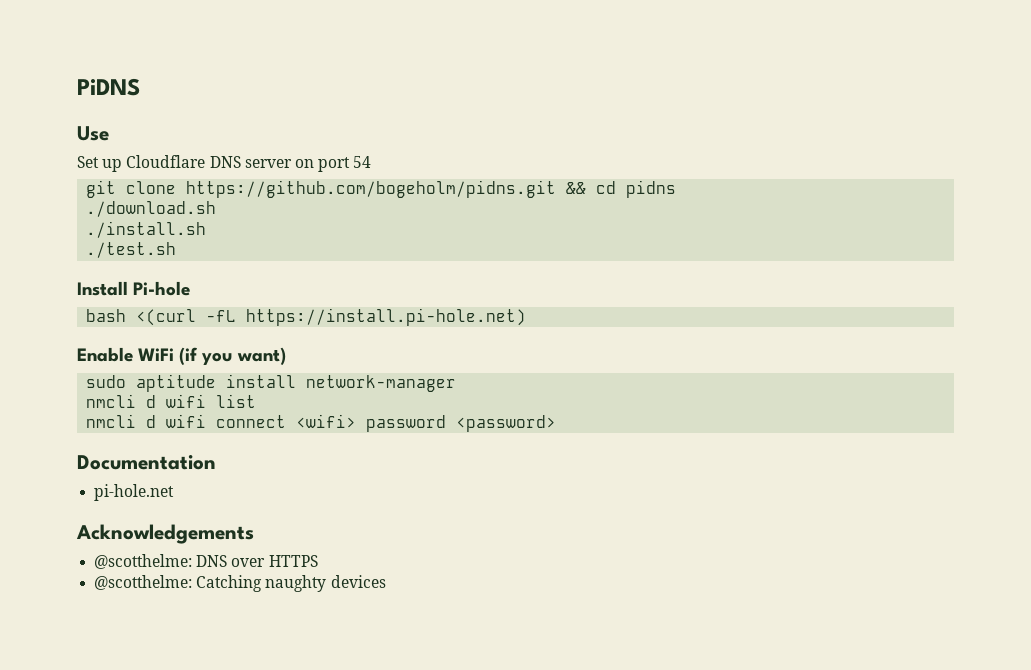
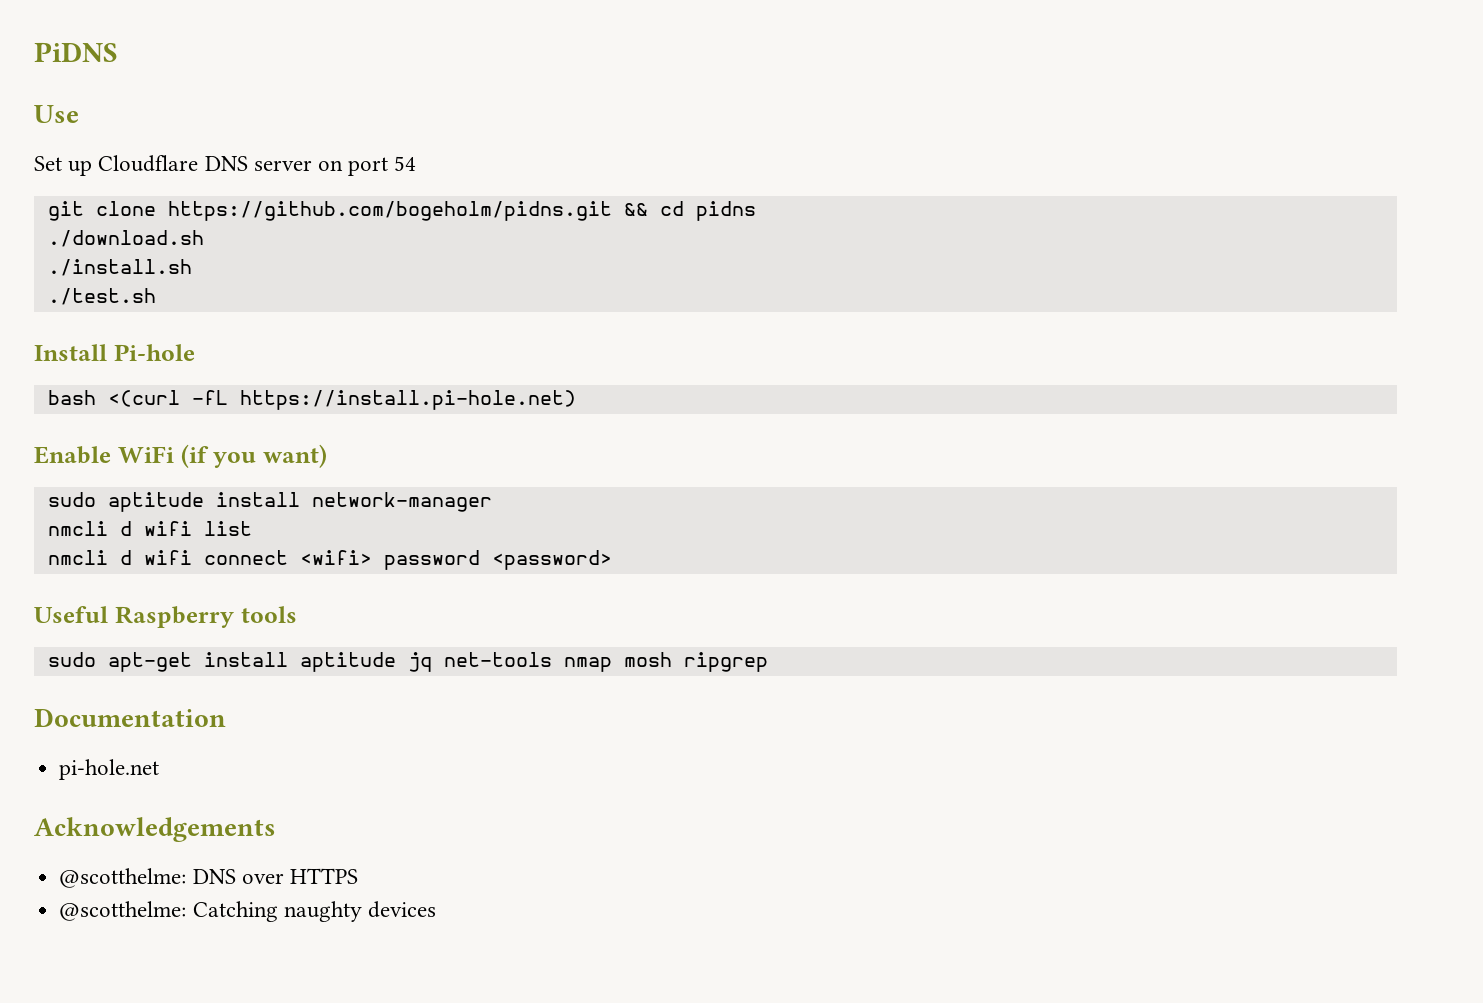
(557, 423) none -> [34,606,297,628] [47,652,768,672] // Useful Raspberry tools // sudo apt-get install aptitude jq net-tools nmap mosh ripgrep

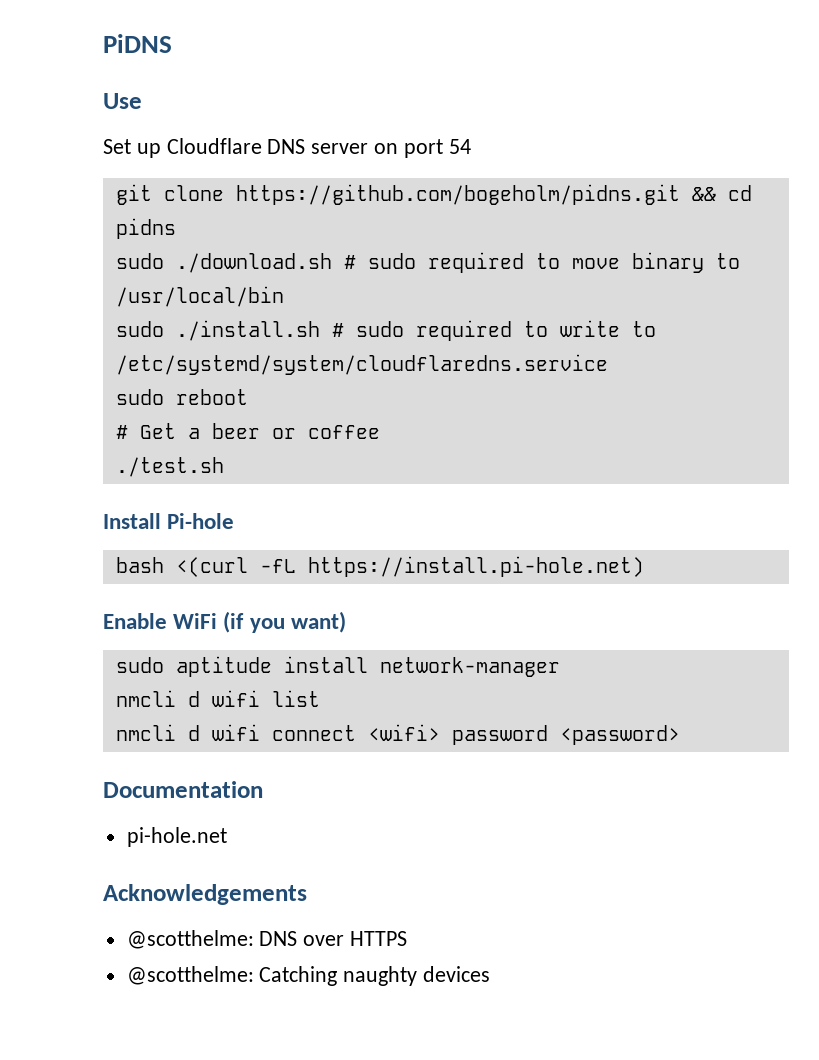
(756, 211) none -> [115,253,164,269] sudo
[47,259,192,276] // ./install.sh -> [343,252,740,273] [115,286,284,307] [115,320,656,341] [115,354,608,375] [115,389,248,405] [115,423,380,439] # sudo required to move binary to /usr/local/bin // sudo ./install.sh # sudo required to write to /etc/systemd/system/cloudflaredns.service // sudo reboot // # Get a beer or coffee
[34,606,297,628] [47,652,768,672] // Useful Raspberry tools // sudo apt-get install aptitude jq net-tools nmap mosh ripgrep -> (680, 735) none

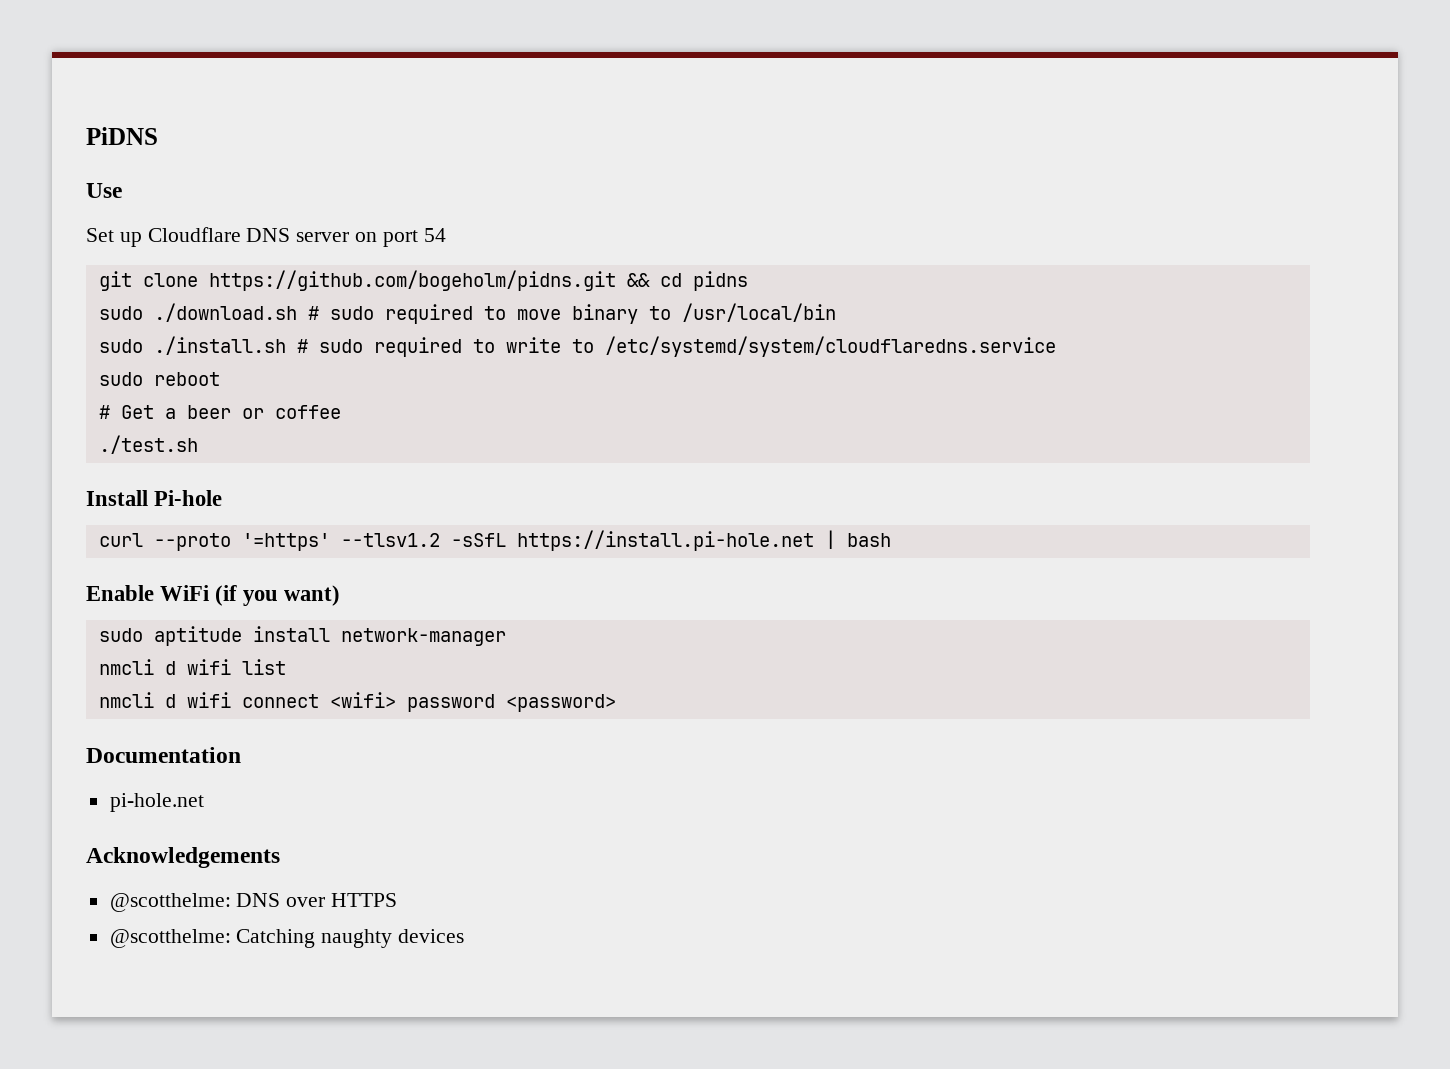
[115,556,644,577] bash <(curl -fL https://install.pi-hole.net) -> [98,530,891,551] curl --proto '=https' --tlsv1.2 -sSfL https://install.pi-hole.net | bash

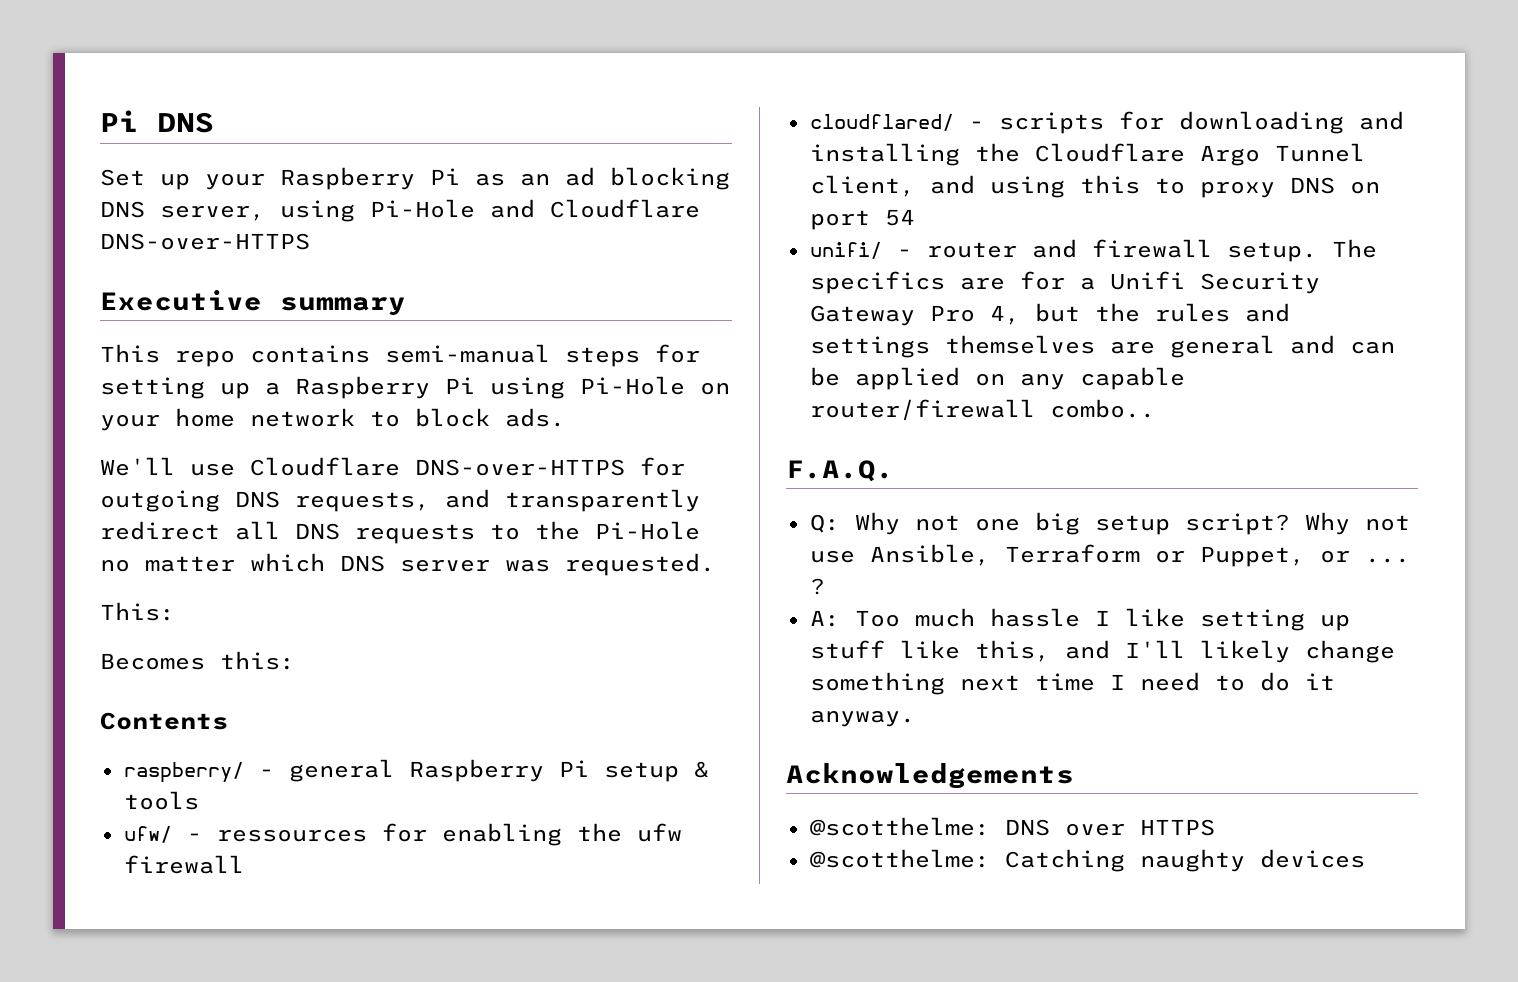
[86,127,158,145] [86,183,122,198] PiDNS // Use -> [100,110,214,133] Pi DNS
[147,227,446,247] [98,270,748,291] [98,303,836,324] [98,336,1056,357] [98,372,220,386] [98,405,341,419] [98,435,198,454] [86,490,223,506] [98,530,891,551] [86,585,341,606] [98,626,506,646] [98,659,286,675] [98,692,616,712] [86,747,241,763] [109,793,204,812] Cloudflare DNS server on port 54 // git clone https://github.com/bogeholm/pidns.git && cd pidns // sudo ./download.sh # sudo required to move binary to /usr/local/bin // sudo ./install.sh # sudo required to write to /etc/systemd/system/cloudflaredns.service // sudo reboot // # Get a beer or coffee // ./test.sh // Install Pi-hole // curl --proto '=https' --tlsv1.2 -sSfL https://install.pi-hole.net | bash // Enable WiFi (if you want) // sudo aptitude install network-manager // nmcli d wifi list // nmcli d wifi connect <wifi> password <password> // Documentation // pi-hole.net -> [205,167,730,190] [100,199,700,222] [100,233,310,250] [100,290,406,316] [100,344,700,367] [100,376,730,399] [100,408,565,431] [100,457,685,476] [100,489,700,512] [100,521,700,544] [100,553,715,576] [100,602,175,621] [100,651,295,670] [100,712,228,730] [123,759,709,783] [123,791,199,810] [123,823,682,846] [123,855,244,874] [809,111,1404,134] [809,143,1365,166] [809,175,1380,198] [809,209,915,230] [809,239,1377,262] [809,271,1320,294] [809,303,1290,326] [809,335,1395,358] [809,367,1185,390] [809,399,1155,421] [786,460,894,482] [809,512,1410,535] [809,544,1410,567] [809,578,825,595] [809,608,1350,631] [809,640,1395,663] [809,672,1335,695] [809,710,915,727] your Raspberry Pi as an ad blocking DNS server, using Pi-Hole and Cloudflare DNS-over-HTTPS // Executive summary // This repo contains semi-manual steps for setting up a Raspberry Pi using Pi-Hole on your home network to block ads. // We'll use Cloudflare DNS-over-HTTPS for outgoing DNS requests, and transparently redirect all DNS requests to the Pi-Hole no matter which DNS server was requested. // This: // Becomes this: // Contents // raspberry/ - general Raspberry Pi setup & tools // ufw/ - ressources for enabling the ufw firewall // cloudflared/ - scripts for downloading and installing the Cloudflare Argo Tunnel client, and using this to proxy DNS on port 54 // unifi/ - router and firewall setup. The specifics are for a Unifi Security Gateway Pro 4, but the rules and settings themselves are general and can be applied on any capable router/firewall combo.. // F.A.Q. // Q: Why not one big setup script? Why not use Ansible, Terraform or Puppet, or ... ? // A: Too much hassle I like setting up stuff like this, and I'll likely change something next time I need to do it anyway.

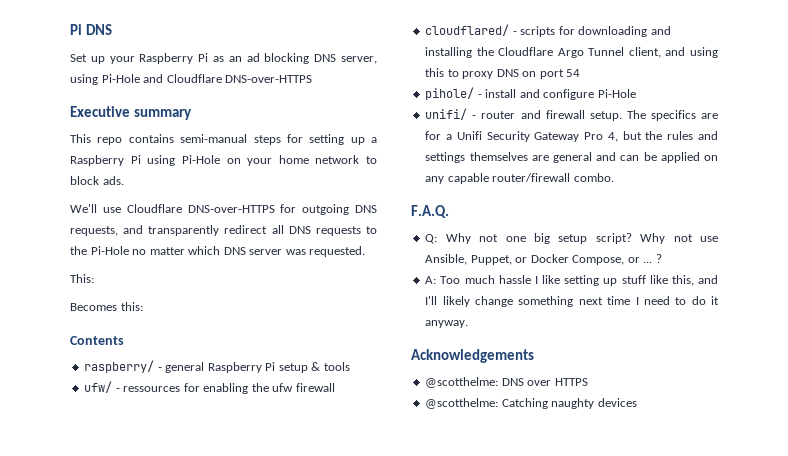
(915, 217) none -> [425,87,636,100] // pihole/ - install and configure Pi-Hole
[1049,399,1155,418] combo.. -> [573,173,614,182] combo.
[1004,544,1305,567] Terraform or Puppet, -> [470,254,625,265] Puppet, or Docker Compose,

